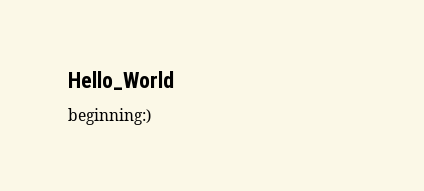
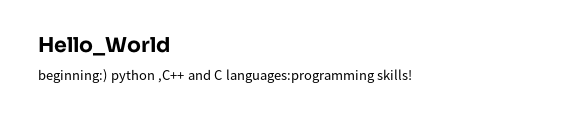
(151, 116) none -> [110,69,413,83] python ,C++ and C languages:programming skills!

